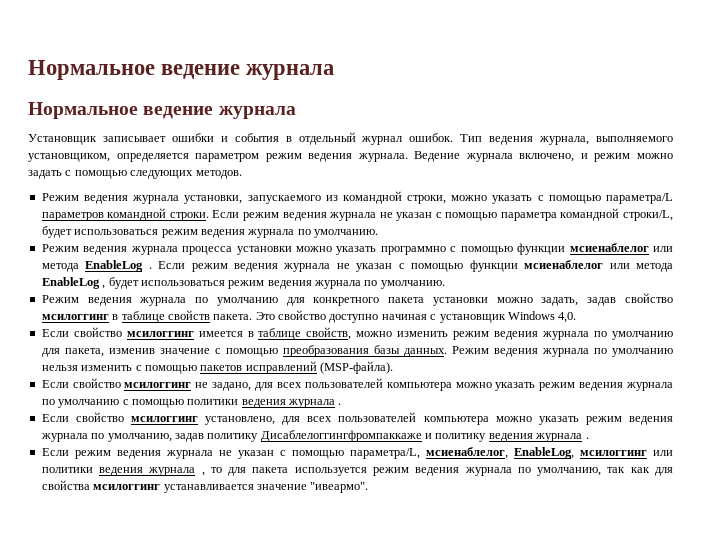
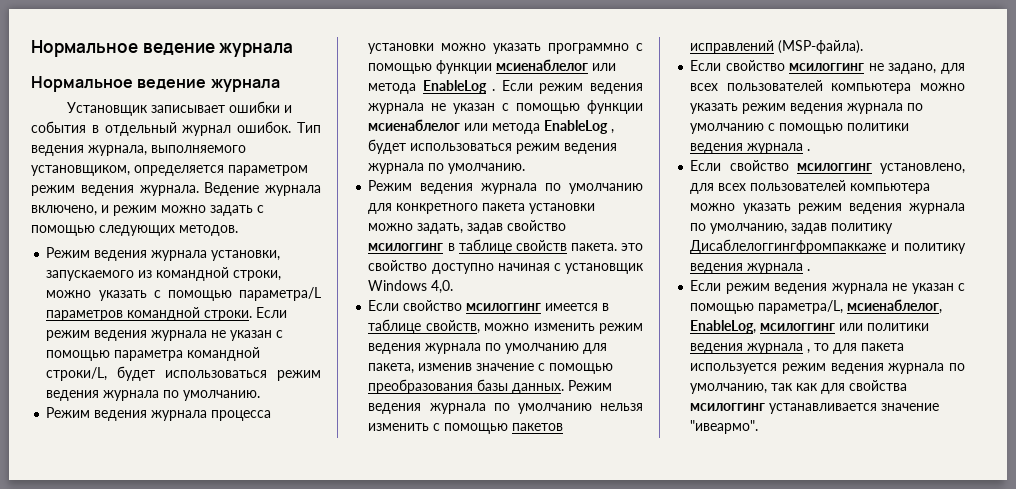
[255,312,275,320] Это -> [621,243,643,251] это

